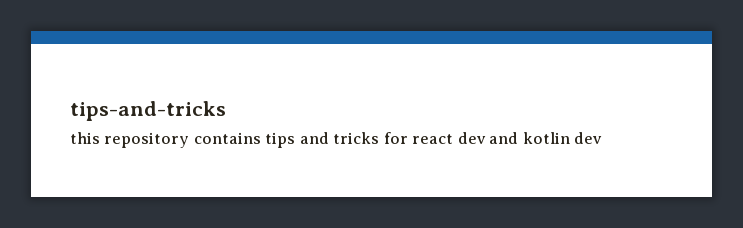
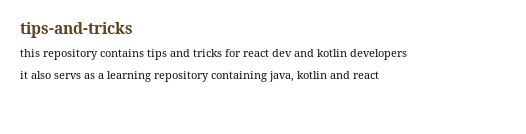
[574,132,603,144] dev -> [350,49,407,60] [20,71,379,82] developers // it also servs as a learning repository containing java, kotlin and react

